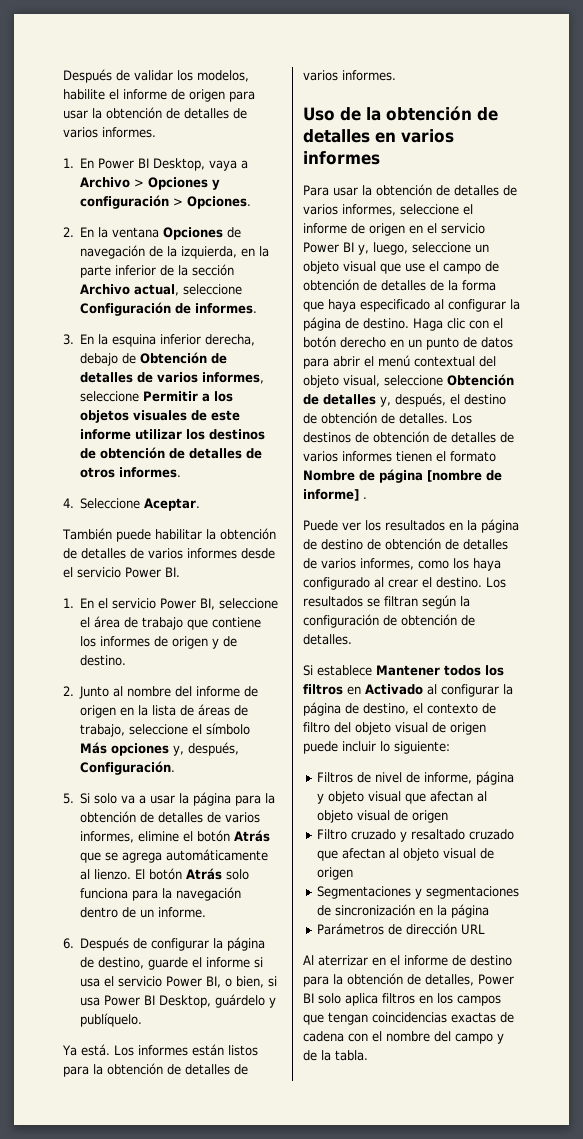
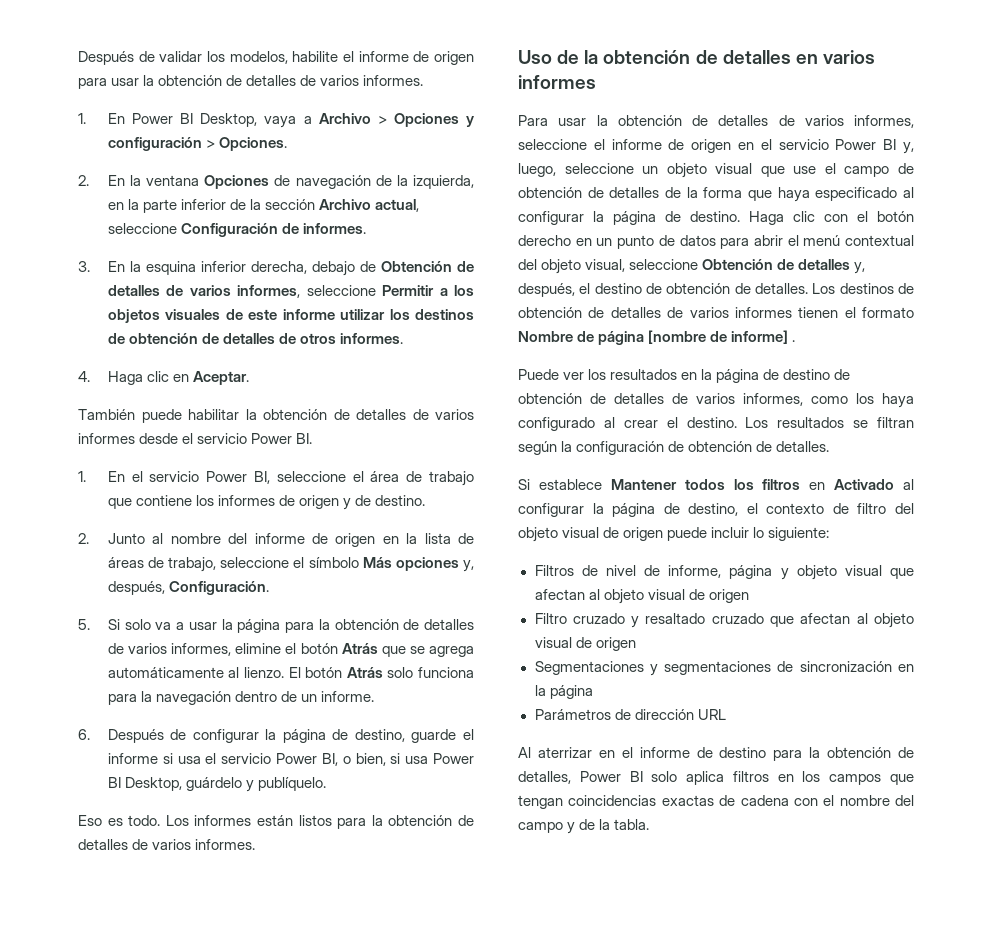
[80,498,141,509] Seleccione -> [107,371,189,385] Haga clic en
[62,1044,110,1056] Ya está. -> [78,815,161,826] Eso es todo.

